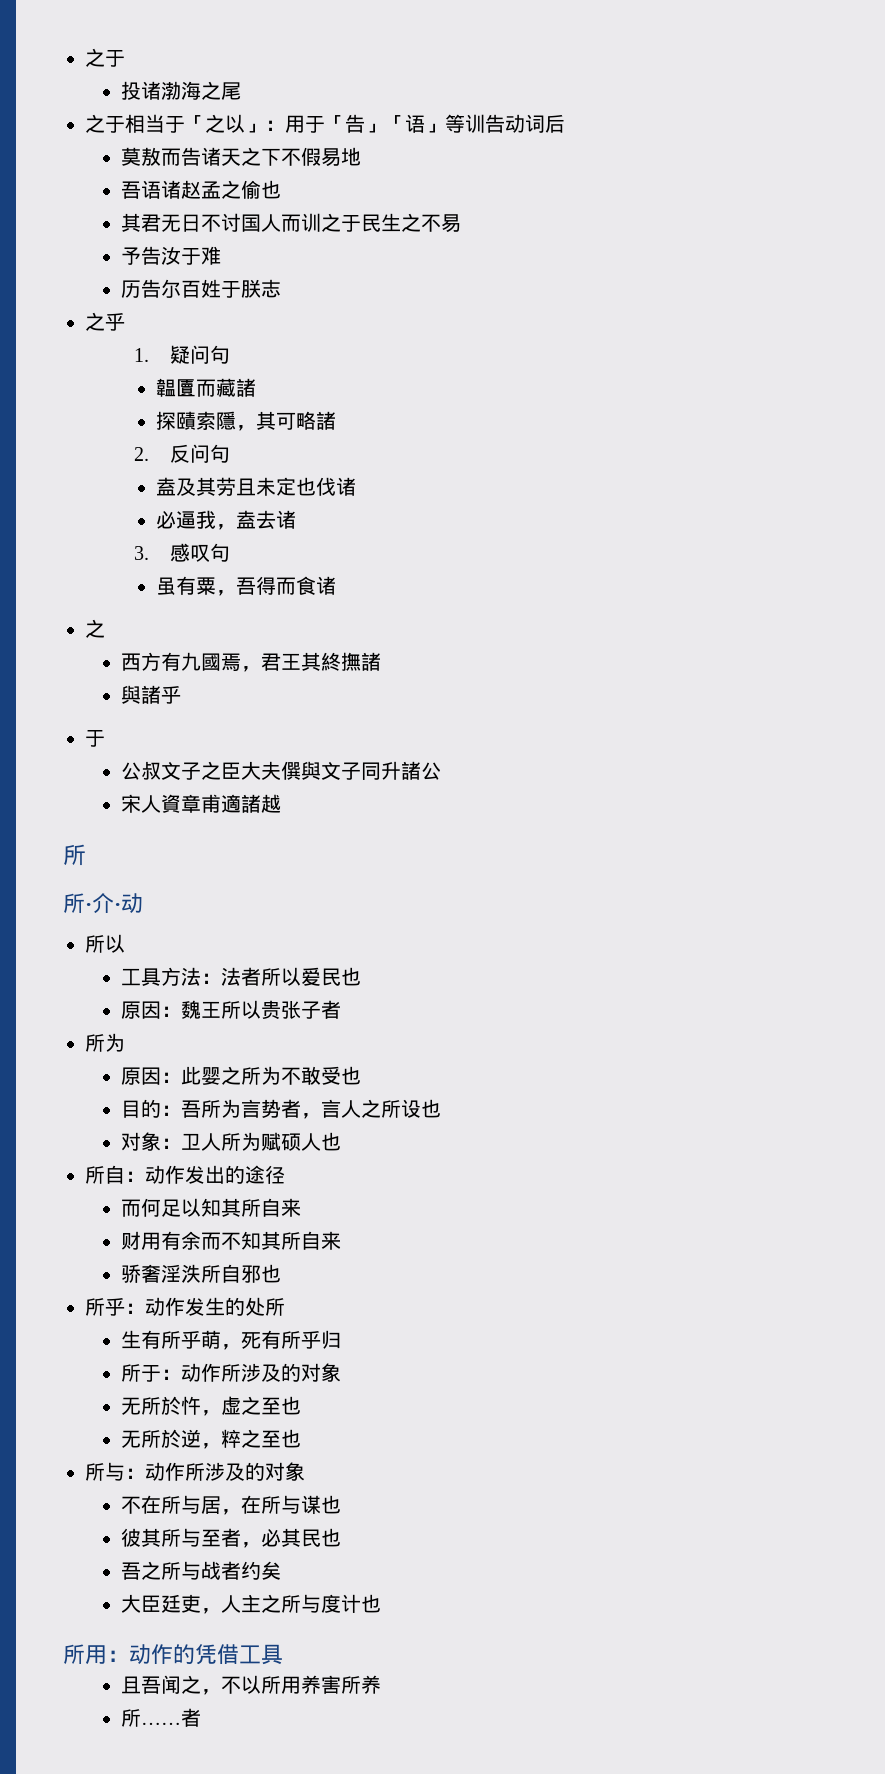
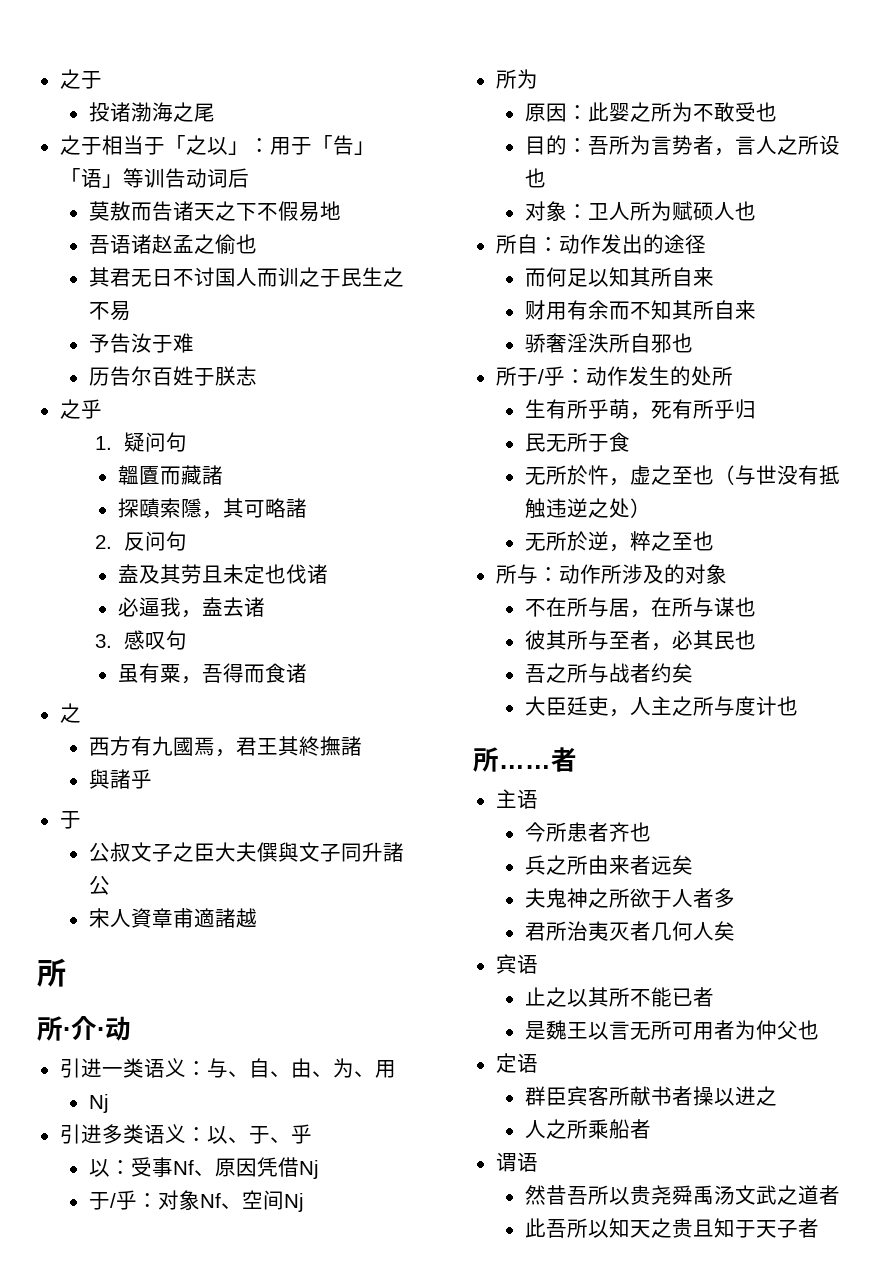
[85,934,125,953] [120,967,361,986] [120,1000,341,1020] 所以 // 工具方法：法者所以爱民也 // 原因：魏王所以贵张子者 -> [59,1058,396,1078] [88,1094,109,1113] [59,1124,312,1144] [88,1157,319,1179] [88,1190,304,1212] 引进一类语义：与、自、由、为、用 // Nj // 引进多类语义：以、于、乎 // 以：受事Nf、原因凭借Nj // 于/乎：对象Nf、空间Nj
(105, 1307) none -> [516,368,544,386] 于/
[120,1363,341,1382] 所于：动作所涉及的对象 -> [524,432,630,452] 民无所于食
(301, 1405) none -> [713,465,840,485] [524,498,651,519] （与世没有抵触违逆之处）
[85,1644,283,1665] [120,1675,381,1695] [120,1709,181,1727] 用：动作的凭借工具 // 且吾闻之，不以所用养害所养 // 所…… -> [499,747,577,772] [495,789,538,809] [524,822,651,842] [524,855,693,875] [524,888,735,908] [524,921,735,941] [495,954,538,974] [524,987,714,1007] [524,1020,819,1040] [495,1053,538,1073] [524,1086,777,1106] [524,1119,651,1139] [495,1152,538,1172] [524,1185,840,1205] [524,1218,798,1238] ……者 // 主语 // 今所患者齐也 // 兵之所由来者远矣 // 夫鬼神之所欲于人者多 // 君所治夷灭者几何人矣 // 宾语 // 止之以其所不能已者 // 是魏王以言无所可用者为仲父也 // 定语 // 群臣宾客所献书者操以进之 // 人之所乘船者 // 谓语 // 然昔吾所以贵尧舜禹汤文武之道者 // 此吾所以知天之贵且知于天子

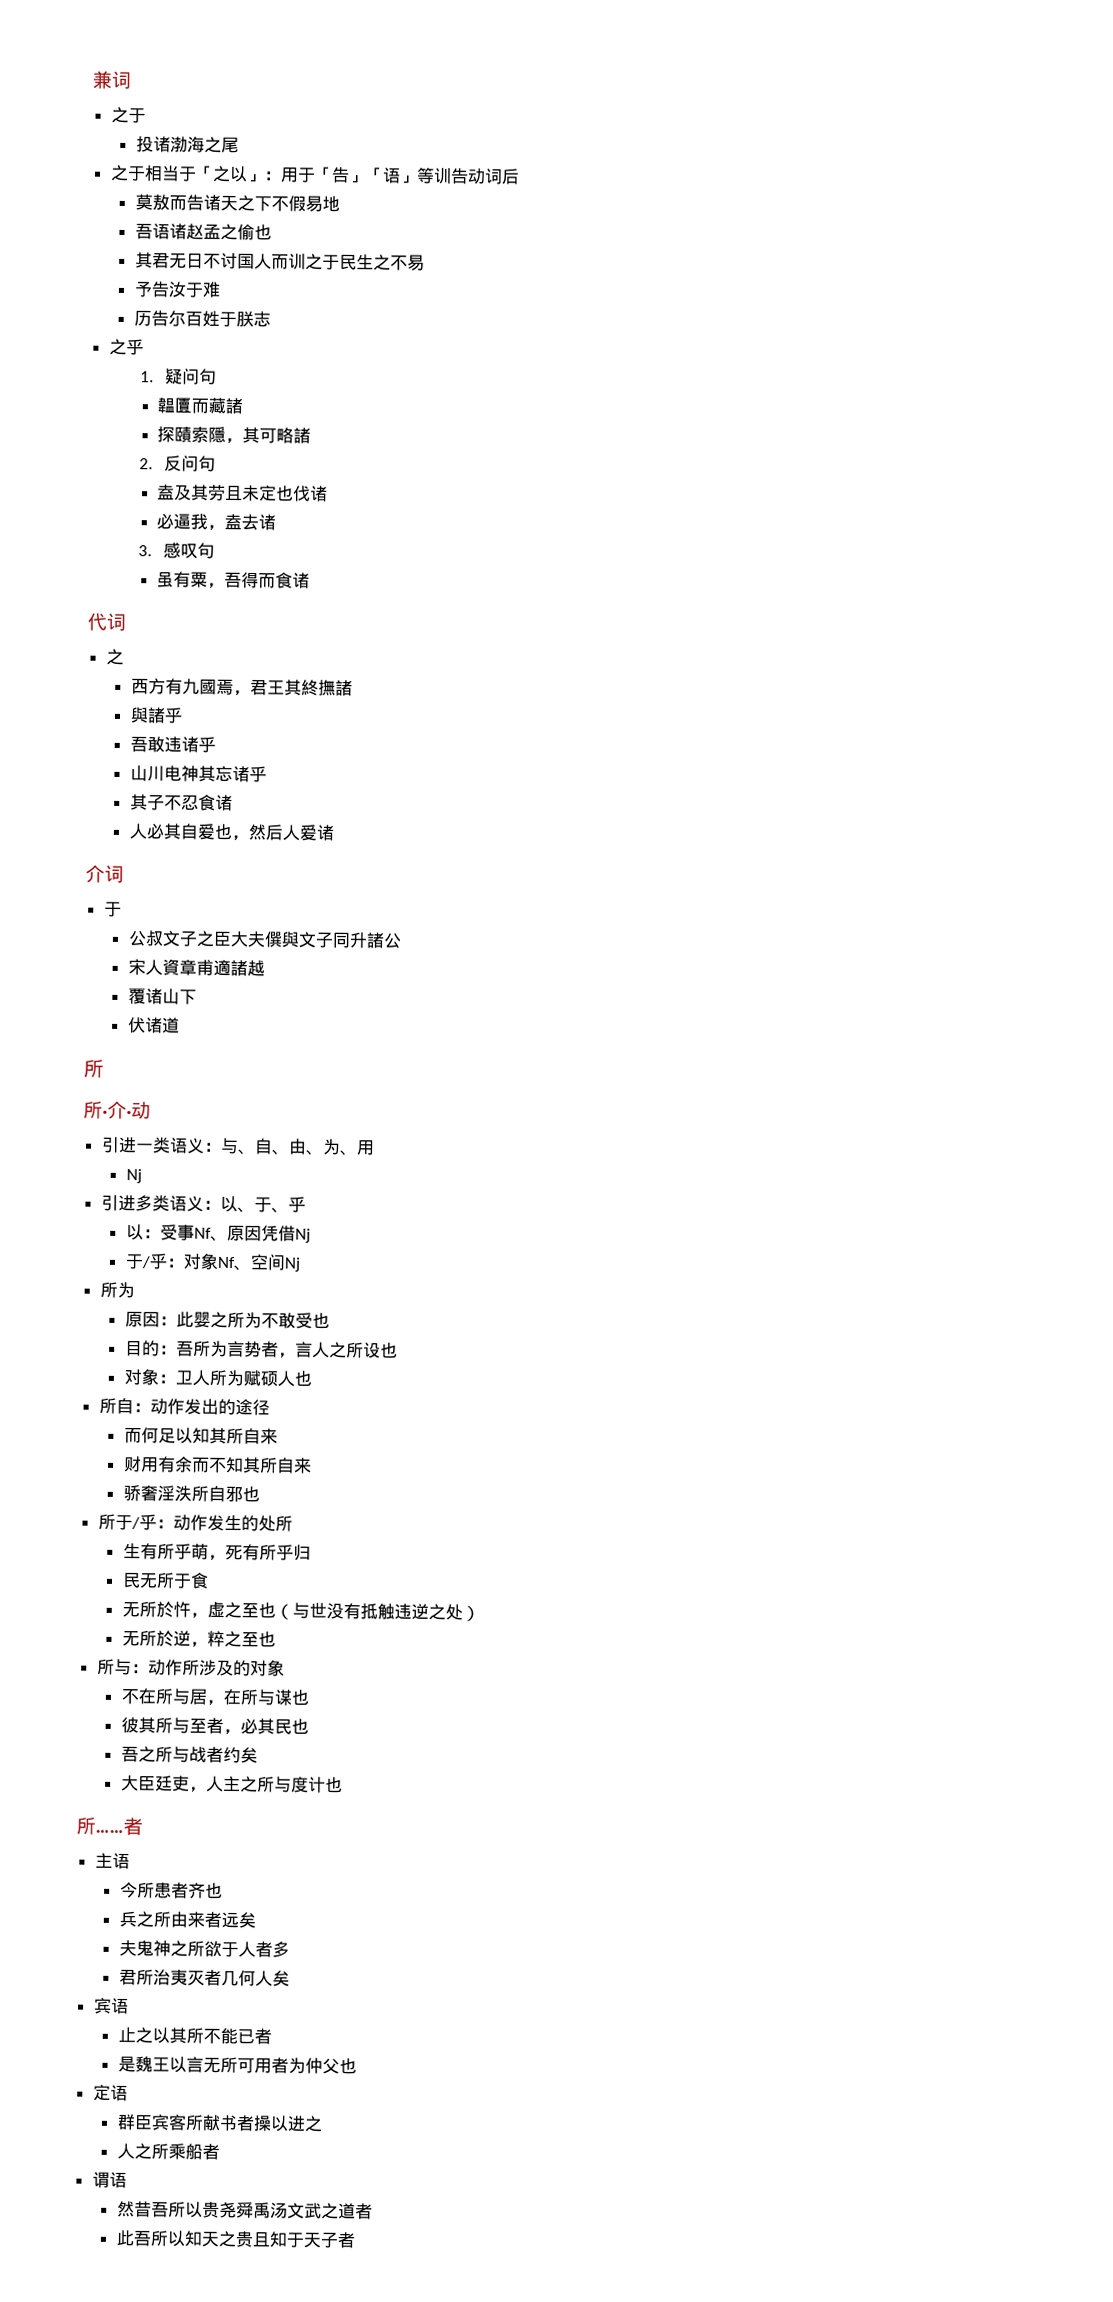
(59, 79) none -> [92,70,131,90] 兼词 //
(307, 673) none -> [87,612,126,631] // 代词
(152, 779) none -> [129,736,216,753] [129,765,267,783] [129,794,233,811] [128,823,335,842] [85,864,124,883] // 吾敢违诸乎 // 山川电神其忘诸乎 // 其子不忍食诸 // 人必其自爱也，然后人爱诸 // 介词
(257, 918) none -> [127,988,197,1005] [127,1017,180,1034] // 覆诸山下 // 伏诸道

